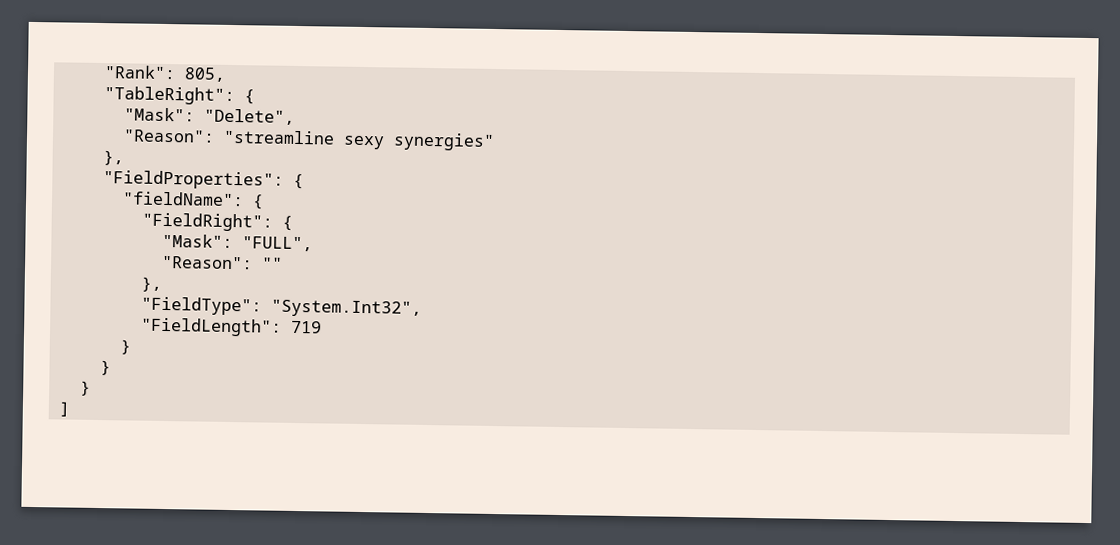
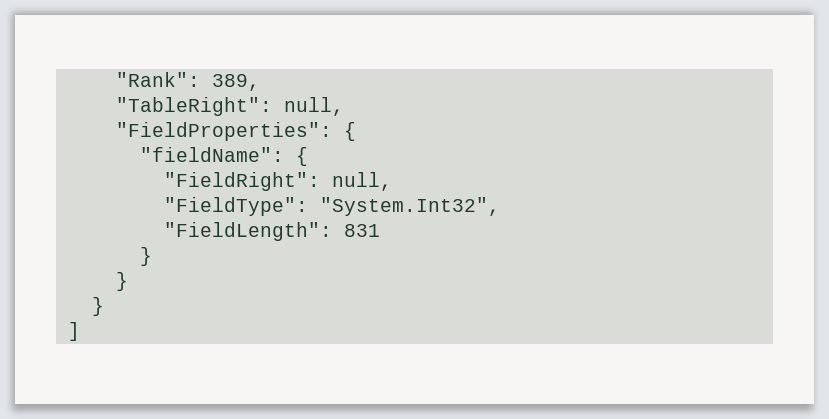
[184,67,227,82] 805, -> [212,74,260,91] 389,
[244,89,256,105] [124,107,296,125] [123,129,496,151] [103,150,125,166] { // "Mask": "Delete", // "Reason": "streamline sexy synergies" // }, -> [284,97,344,116] null,
[282,215,294,231] [162,233,314,252] [162,255,284,270] [141,276,163,292] { // "Mask": "FULL", // "Reason": "" // }, -> [332,172,392,191] null,
[291,320,323,334] 719 -> [344,224,380,237] 831

